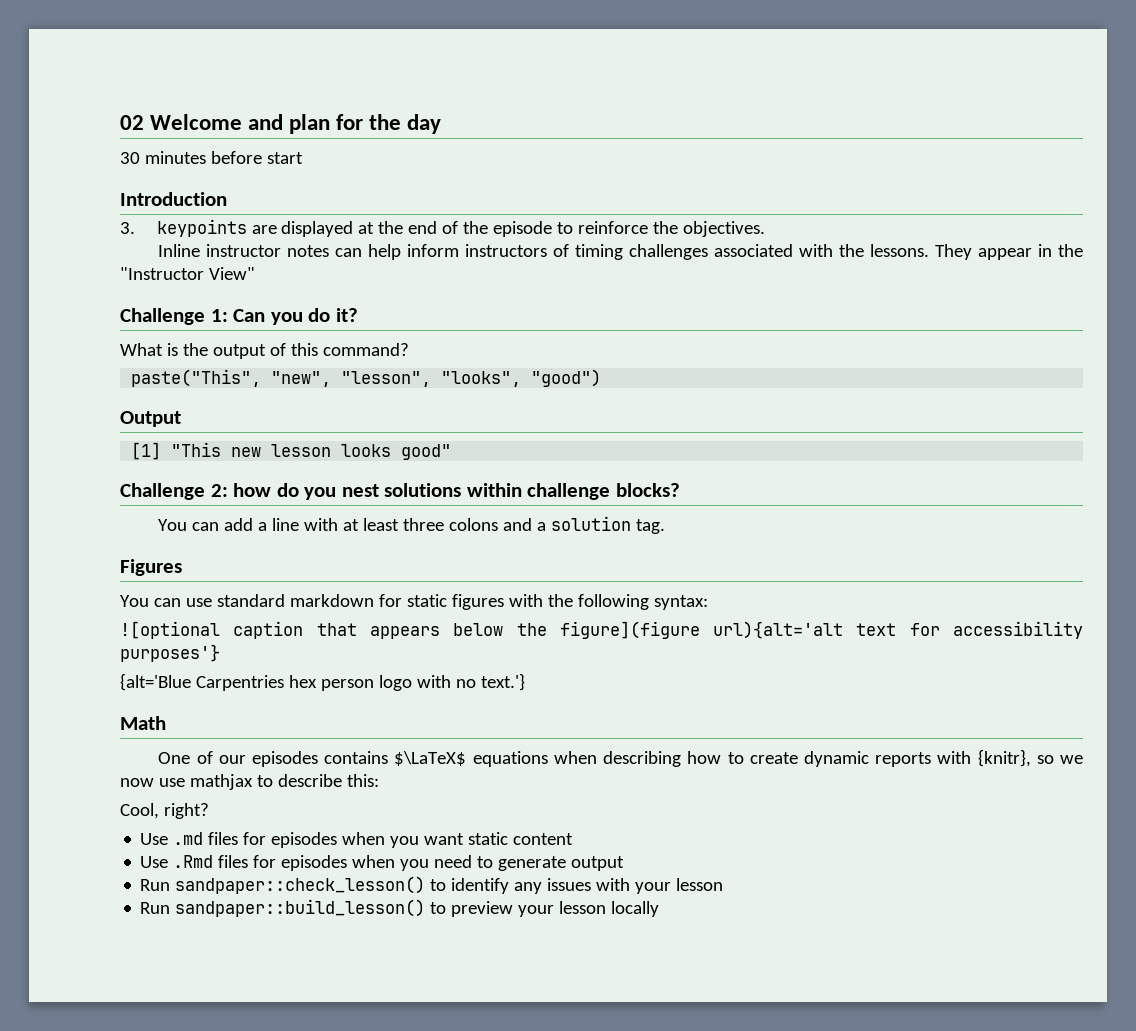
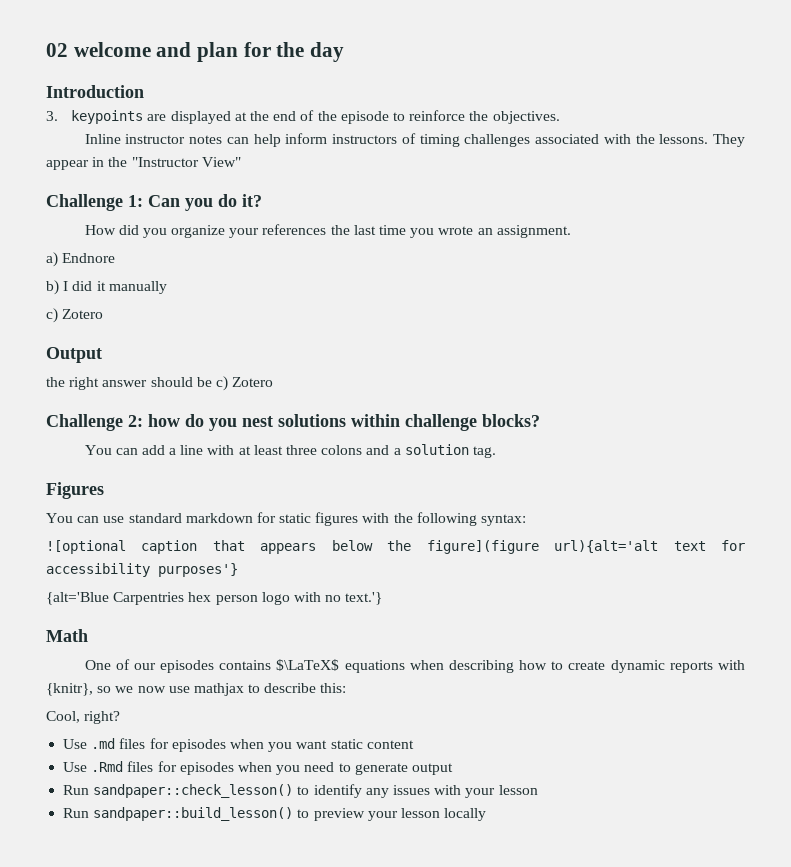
[150,114,243,130] Welcome -> [73,42,151,57] welcome
[120,151,303,164] // 30 minutes before start -> (345, 52) none
[120,343,409,359] [131,369,602,387] [120,411,181,427] [131,442,452,460] What is the output of this command? // paste("This", "new", "lesson", "looks", "good") // Output // [1] "This new lesson looks good" -> [84,224,571,238] [46,252,116,267] [46,280,167,295] [46,308,104,323] [46,347,102,363] [46,376,274,391] How did you organize your references the last time you wrote an assignment. // a) Endnore // b) I did it manually // c) Zotero // Output // the right answer should be c) Zotero

